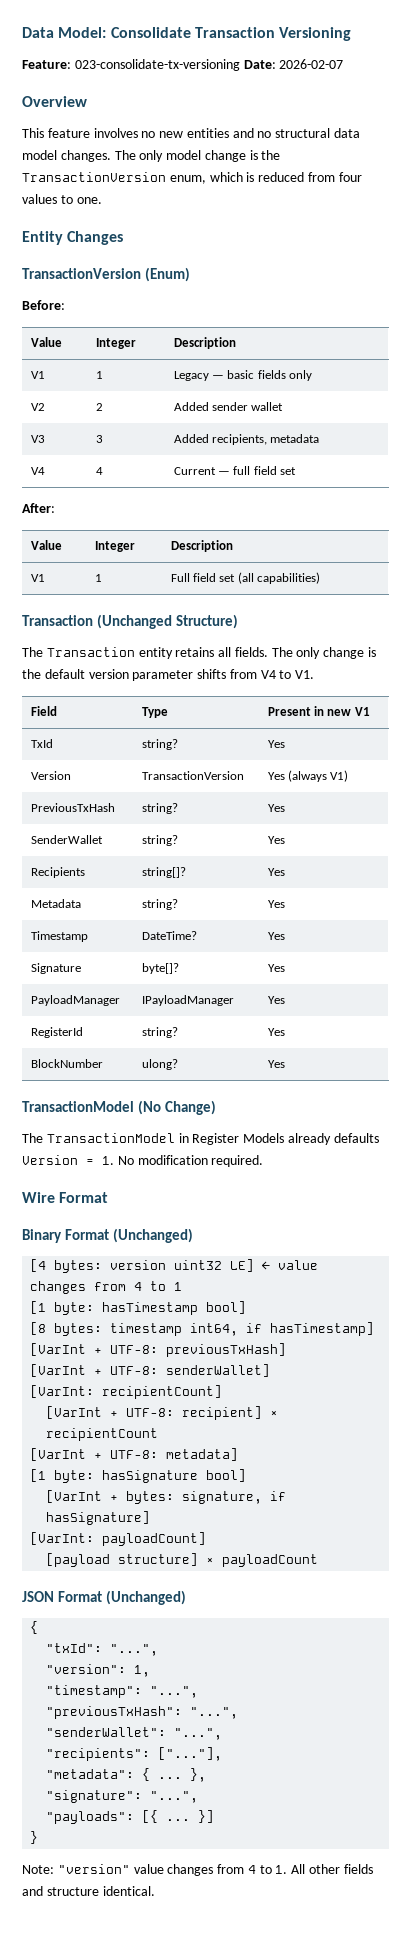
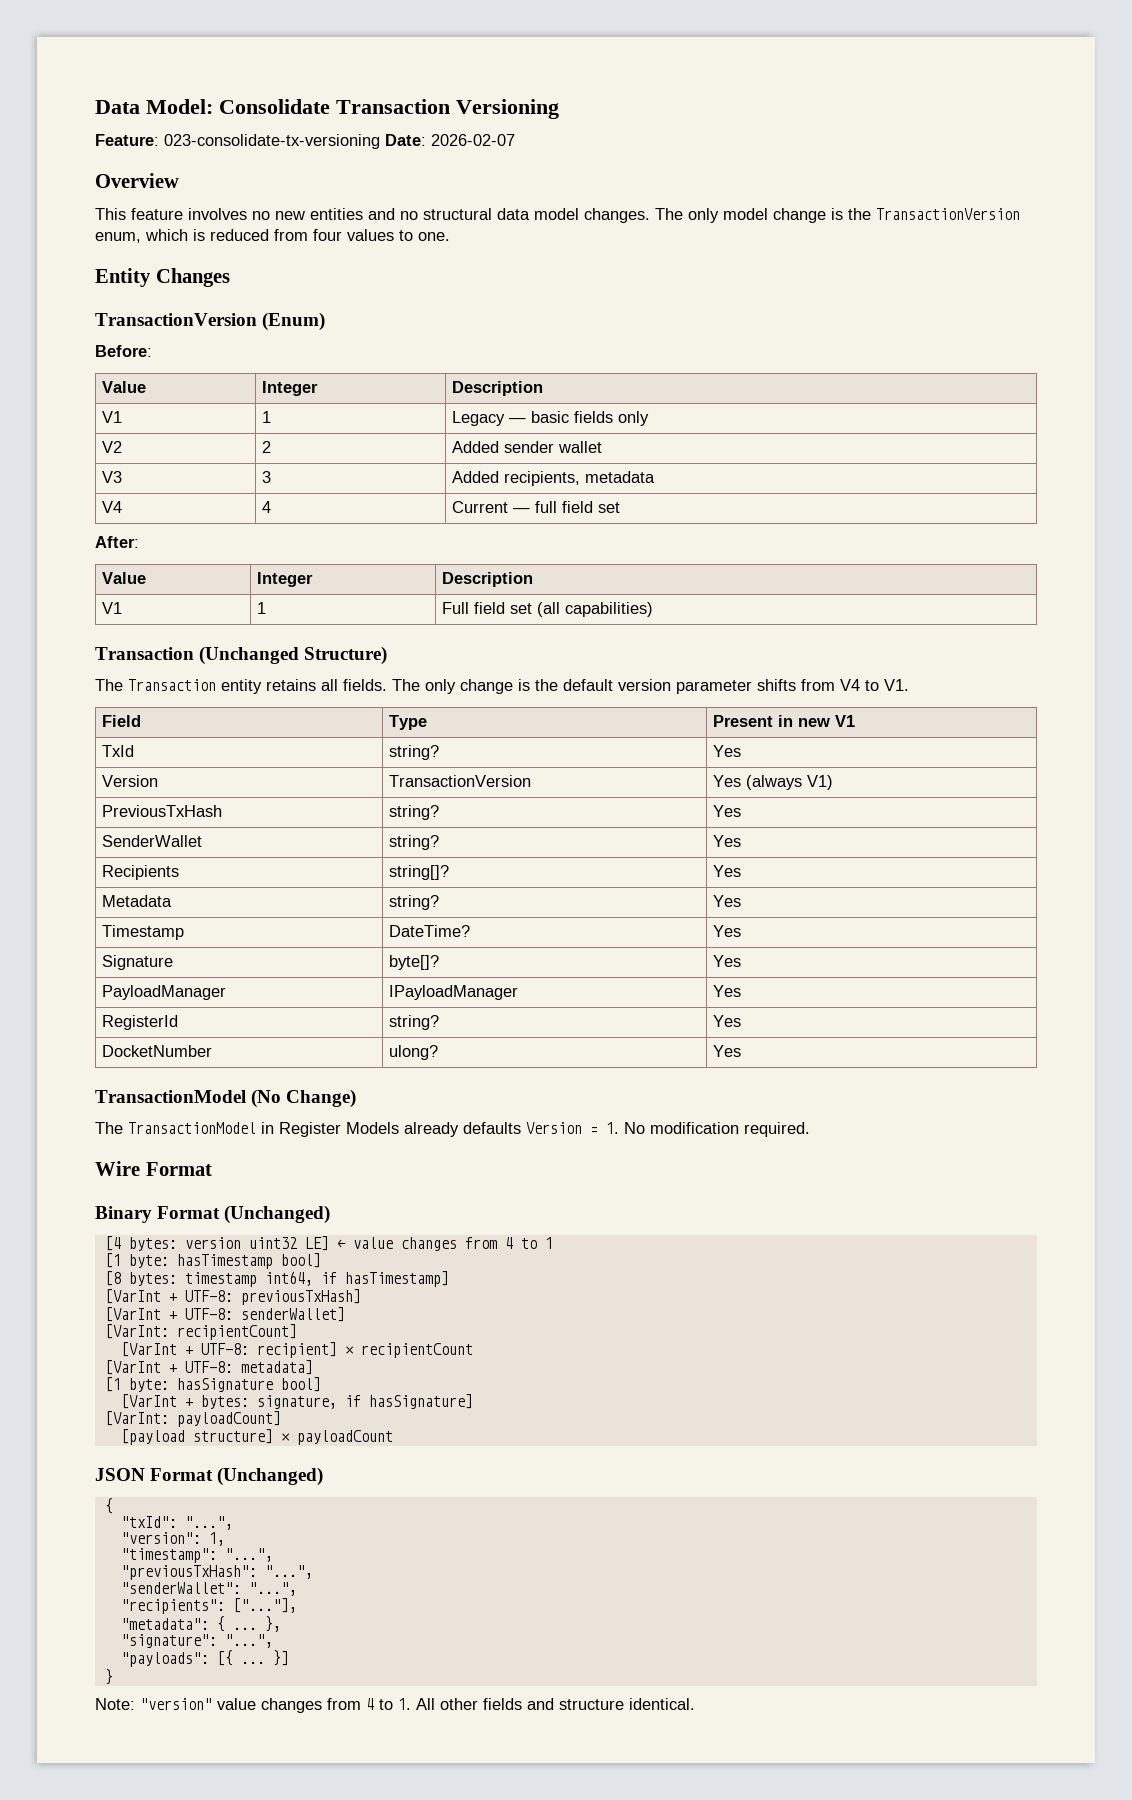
[30,1059,103,1068] BlockNumber -> [102,1045,213,1057] DocketNumber

